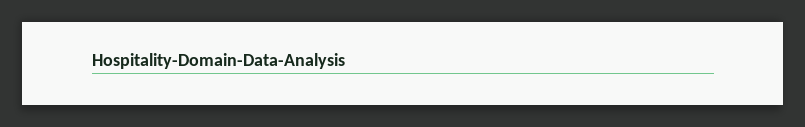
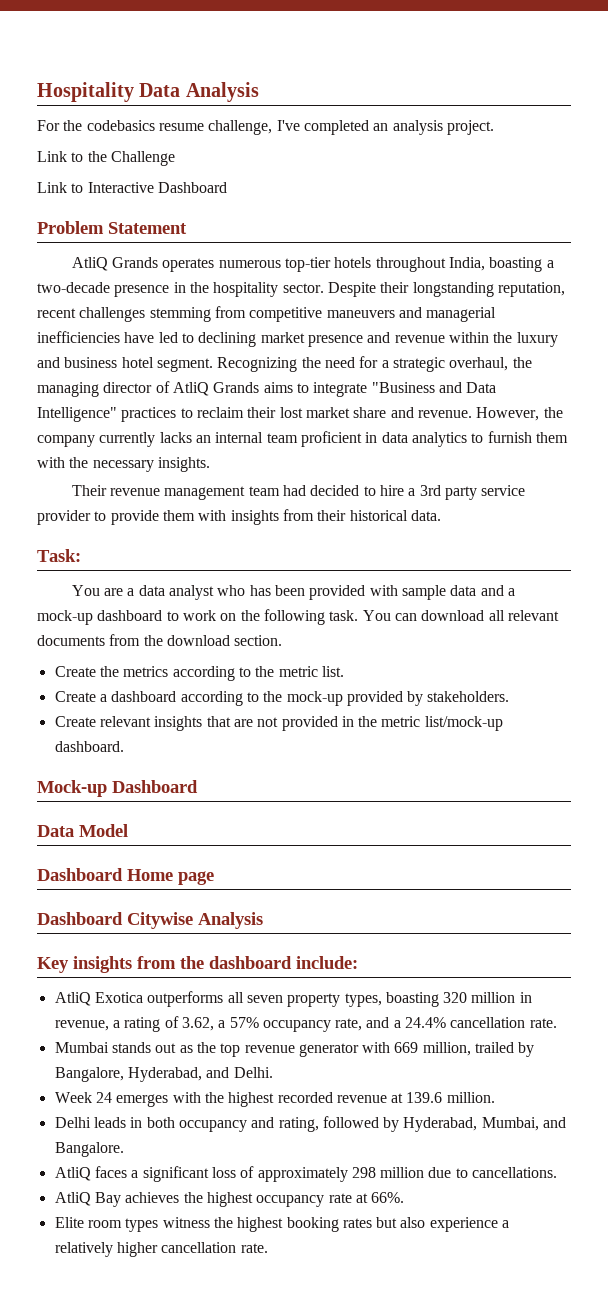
[92,53,345,69] Hospitality-Domain-Data-Analysis -> [37,82,259,102] [37,120,494,135] [37,151,175,166] [37,182,227,193] [37,221,187,234] [71,257,554,272] [37,282,565,297] [37,306,497,322] [37,331,558,347] [37,356,532,372] [37,381,497,397] [37,407,563,422] [37,431,568,447] [37,457,210,472] [71,485,526,500] [37,509,441,525] [37,549,81,562] [71,585,515,600] [37,609,559,625] [37,634,283,646] [54,666,344,681] [54,691,510,706] [54,716,503,731] [54,741,124,752] [37,780,198,797] [37,824,128,837] [37,868,214,885] [37,912,263,929] [37,956,358,973] [54,991,532,1007] [54,1016,557,1032] [54,1042,535,1057] [54,1067,273,1082] [54,1092,495,1107] [54,1116,567,1132] [54,1142,124,1157] [54,1166,558,1182] [54,1192,405,1207] [54,1217,510,1232] [54,1242,268,1257] Hospitality Data Analysis // For the codebasics resume challenge, I've completed an analysis project. // Link to the Challenge // Link to Interactive Dashboard // Problem Statement // AtliQ Grands operates numerous top-tier hotels throughout India, boasting a two-decade presence in the hospitality sector. Despite their longstanding reputation, recent challenges stemming from competitive maneuvers and managerial inefficiencies have led to declining market presence and revenue within the luxury and business hotel segment. Recognizing the need for a strategic overhaul, the managing director of AtliQ Grands aims to integrate "Business and Data Intelligence" practices to reclaim their lost market share and revenue. However, the company currently lacks an internal team proficient in data analytics to furnish them with the necessary insights. // Their revenue management team had decided to hire a 3rd party service provider to provide them with insights from their historical data. // Task: // You are a data analyst who has been provided with sample data and a mock-up dashboard to work on the following task. You can download all relevant documents from the download section. // Create the metrics according to the metric list. // Create a dashboard according to the mock-up provided by stakeholders. // Create relevant insights that are not provided in the metric list/mock-up dashboard. // Mock-up Dashboard // Data Model // Dashboard Home page // Dashboard Citywise Analysis // Key insights from the dashboard include: // AtliQ Exotica outperforms all seven property types, boasting 320 million in revenue, a rating of 3.62, a 57% occupancy rate, and a 24.4% cancellation rate. // Mumbai stands out as the top revenue generator with 669 million, trailed by Bangalore, Hyderabad, and Delhi. // Week 24 emerges with the highest recorded revenue at 139.6 million. // Delhi leads in both occupancy and rating, followed by Hyderabad, Mumbai, and Bangalore. // AtliQ faces a significant loss of approximately 298 million due to cancellations. // AtliQ Bay achieves the highest occupancy rate at 66%. // Elite room types witness the highest booking rates but also experience a relatively higher cancellation rate.

